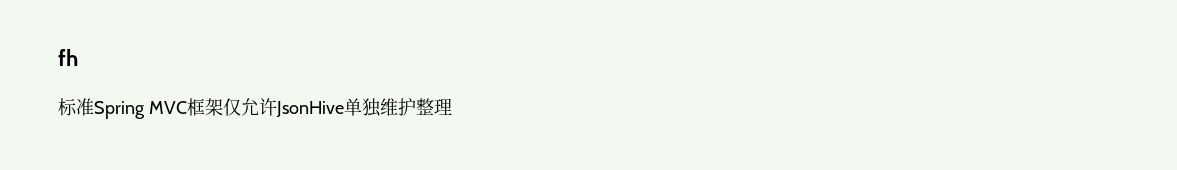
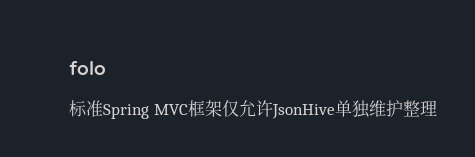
[58,49,78,66] fh -> [69,61,106,75] folo

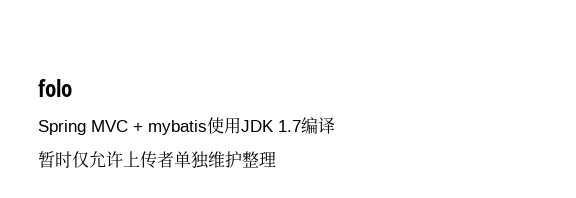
[69,100,103,117] 标准 -> (72, 88) none
[187,100,335,119] 框架仅允许JsonHive -> [133,117,335,135] [38,151,174,169] + mybatis使用JDK 1.7编译 // 暂时仅允许上传者

